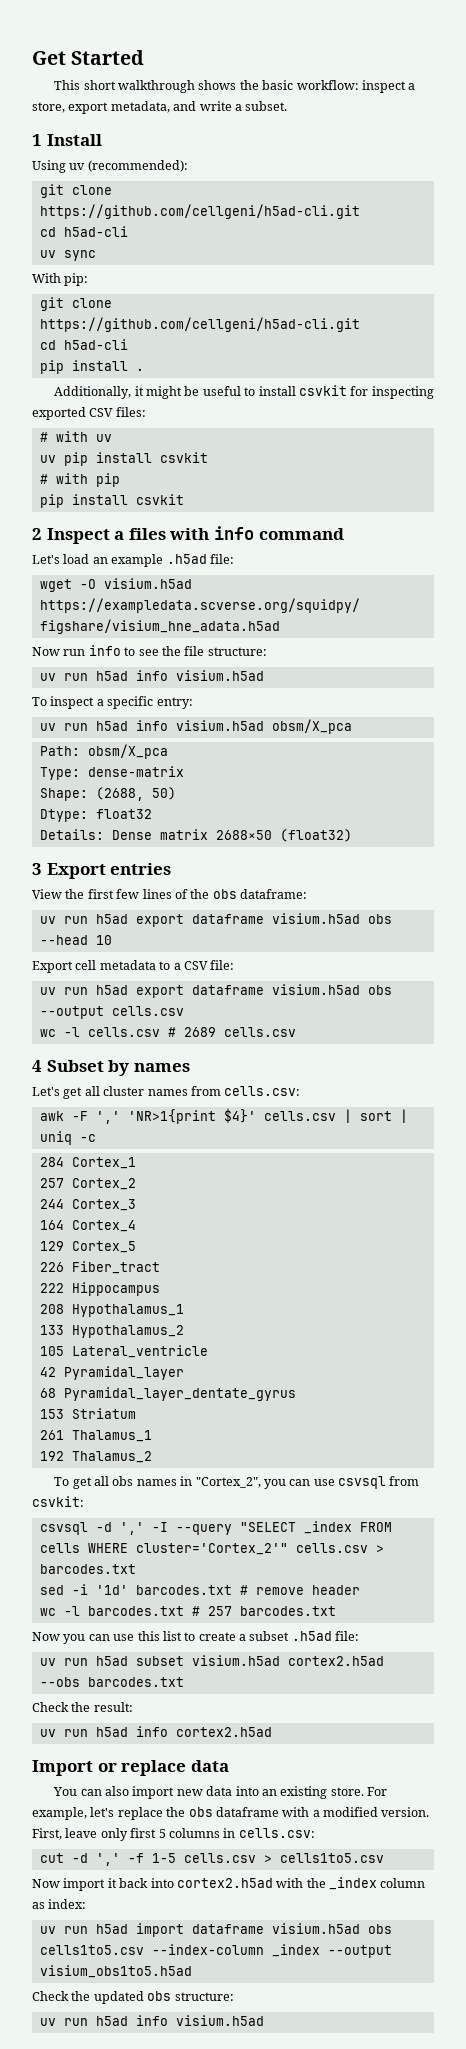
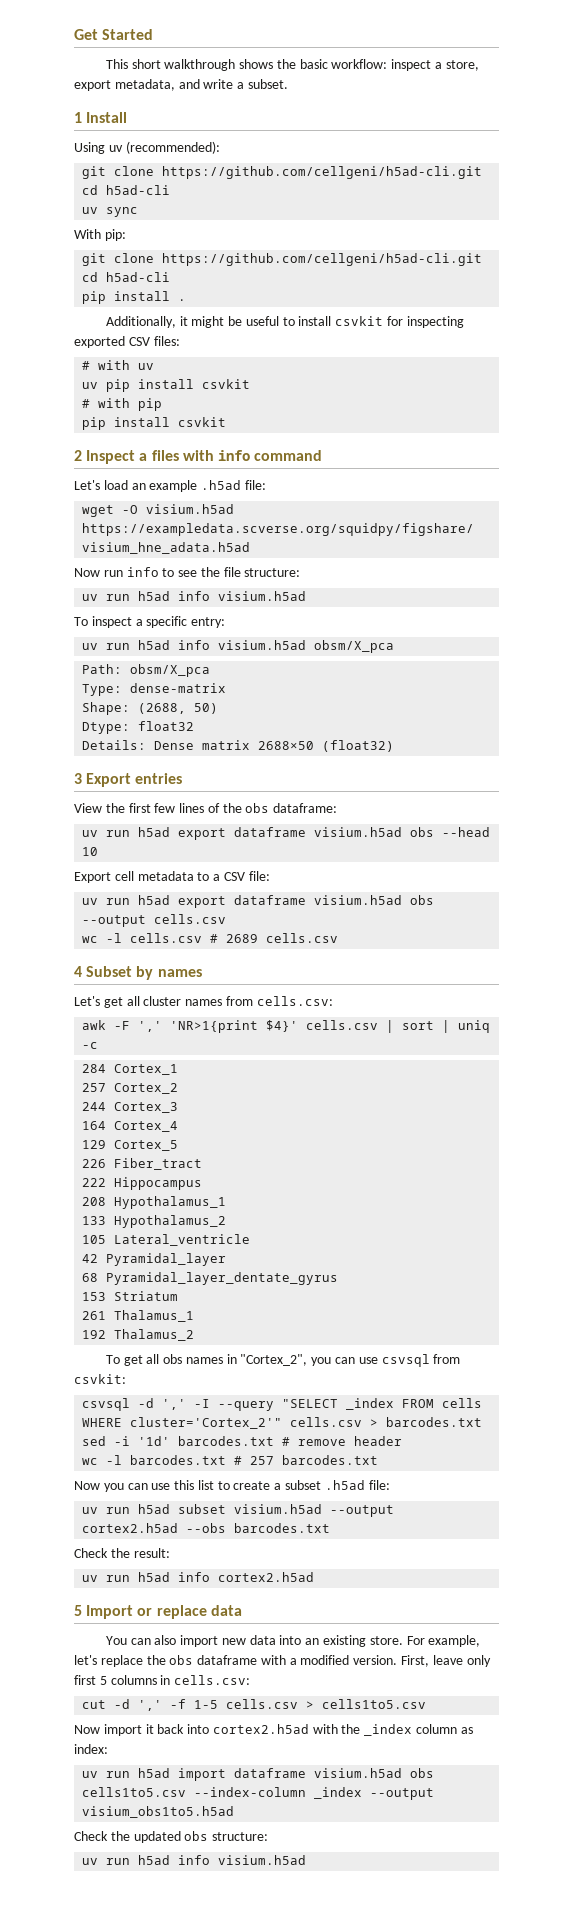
(280, 1660) none -> [330,1505,395,1517] --output
(272, 1732) none -> [74,1605,82,1616] 5

